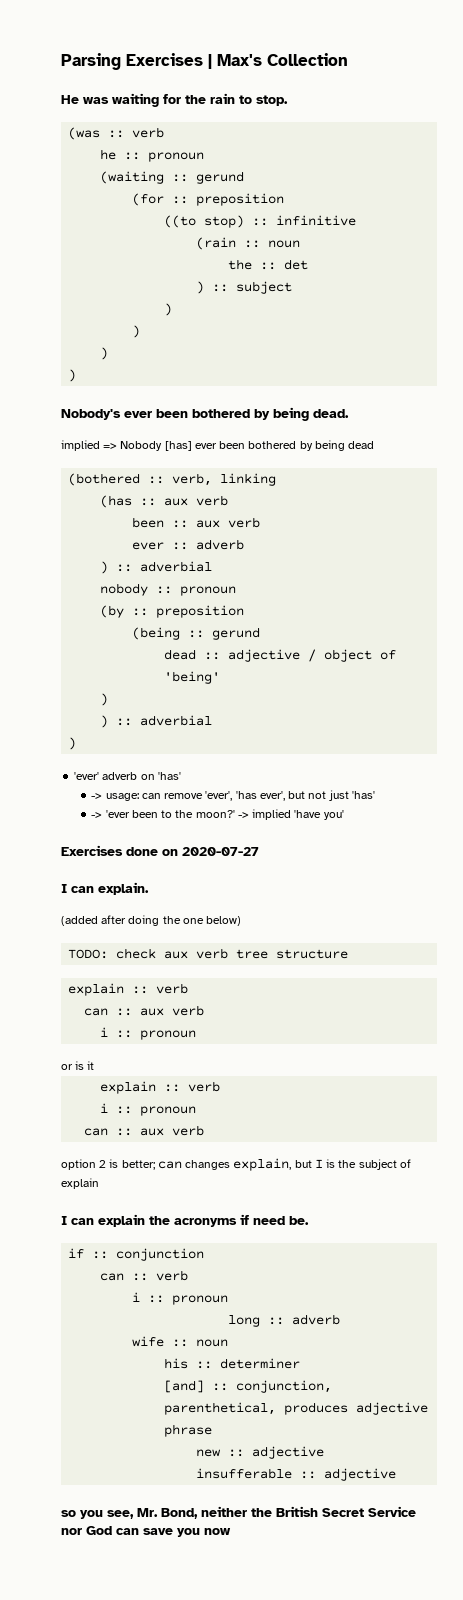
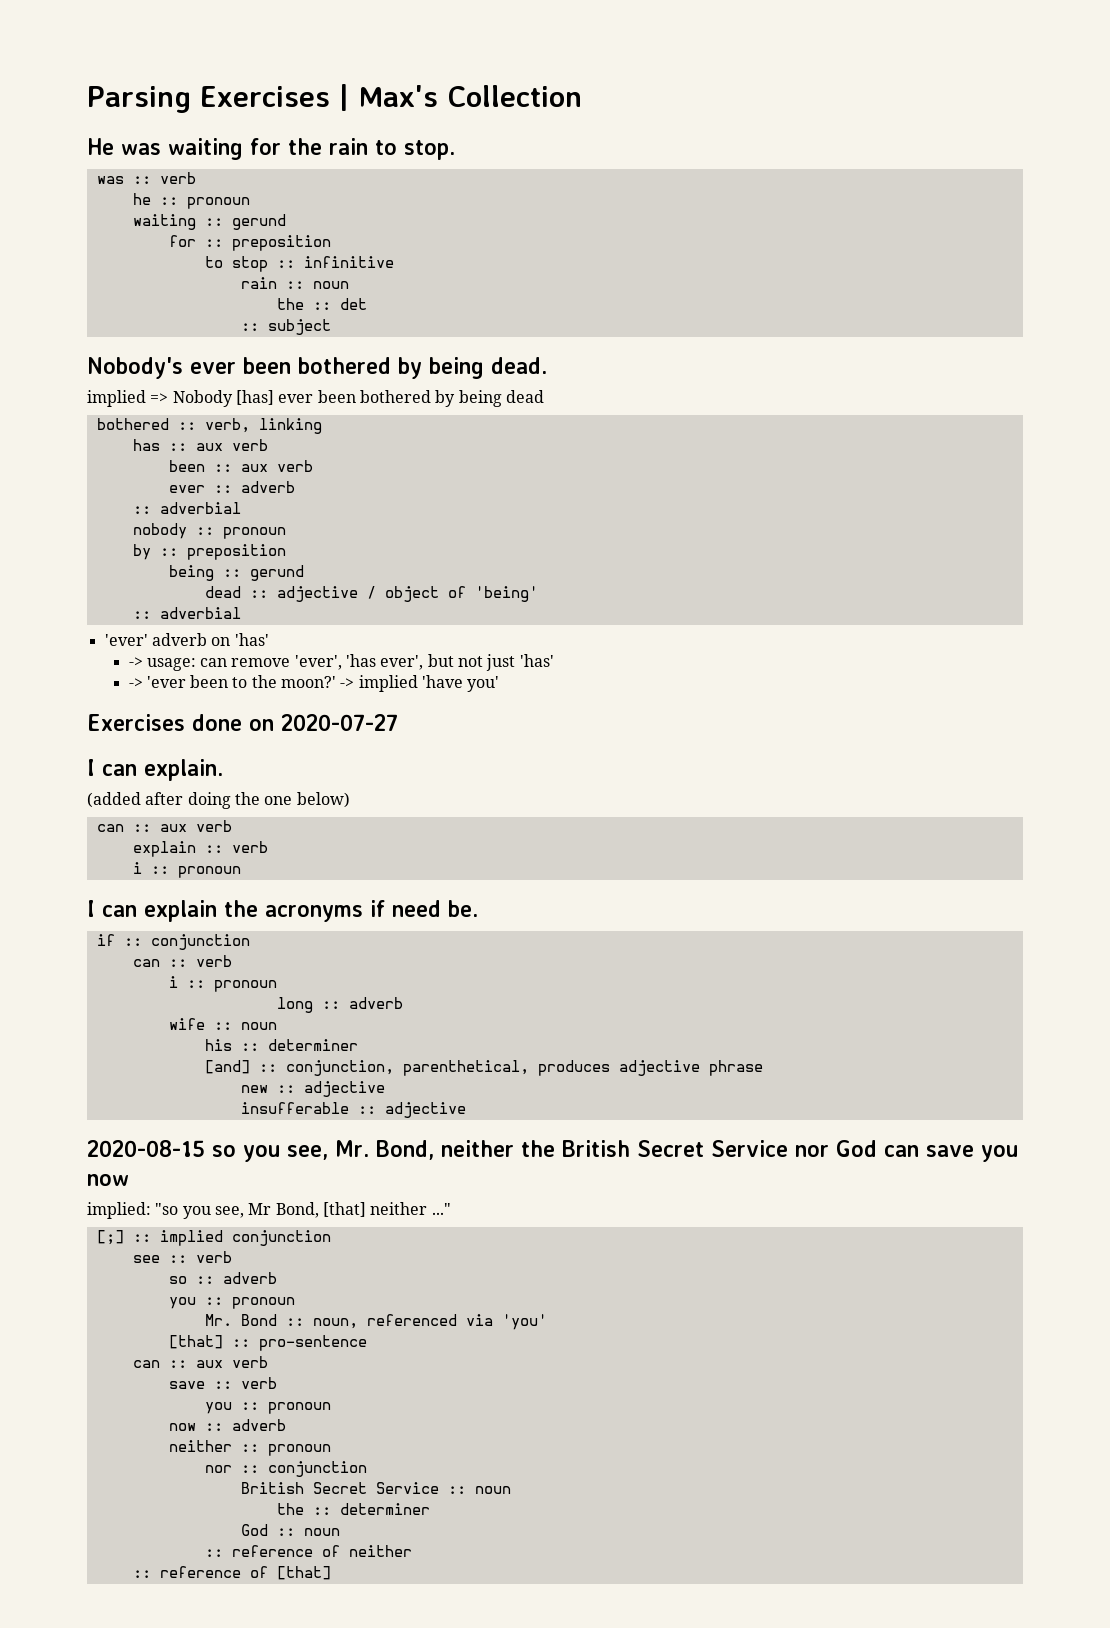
[68,127,101,140] (was -> [96,176,124,184] was
[100,171,245,184] [132,193,285,206] [164,215,245,228] (waiting :: gerund // (for :: preposition // ((to stop) -> [132,214,286,230] [168,235,331,251] [204,256,268,272] waiting :: gerund // for :: preposition // to stop
[196,237,237,250] (rain -> [240,277,277,289] rain
[196,281,205,294] ) -> (367, 304) none
[164,303,173,316] [132,325,141,338] [100,347,109,360] [68,369,77,382] // ) // ) // ) // ) -> (331, 327) none
[68,473,141,486] (bothered -> [96,418,169,430] bothered
[100,495,133,508] (has -> [132,439,160,451] has
[100,561,109,574] ) -> (295, 487) none
[100,605,245,618] [132,627,181,640] (by :: preposition // (being -> [132,544,286,560] [168,565,214,581] by :: preposition // being
[100,693,109,706] [100,715,213,728] [68,737,77,750] ) // ) :: adverbial // ) -> [132,607,241,619] :: adverbial
[68,948,349,959] [68,983,189,996] [84,1005,205,1016] [100,1027,197,1040] [61,1061,95,1070] TODO: check aux verb tree structure // explain :: verb // can :: aux verb // i :: pronoun // or is it -> [96,820,232,832] can :: aux verb
[84,1125,205,1136] [61,1158,411,1171] [61,1178,99,1189] // can :: aux verb // option 2 is better; can changes explain, but I is the subject of explain -> (241, 872) none
(397, 1474) none -> [87,1140,205,1157] 2020-08-15
(231, 1531) none -> [87,1202,451,1219] [96,1230,331,1246] [132,1251,232,1263] [168,1272,277,1284] [168,1297,295,1309] [204,1314,547,1330] [168,1335,367,1351] [132,1356,268,1368] [168,1377,277,1389] [204,1402,331,1414] [168,1419,286,1431] [168,1440,331,1456] [204,1461,367,1477] [240,1482,511,1494] [276,1503,430,1515] [240,1524,340,1536] [204,1545,412,1557] [132,1566,331,1580] // implied: "so you see, Mr Bond, [that] neither ..." // [;] :: implied conjunction // see :: verb // so :: adverb // you :: pronoun // Mr. Bond :: noun, referenced via 'you' // [that] :: pro-sentence // can :: aux verb // save :: verb // you :: pronoun // now :: adverb // neither :: pronoun // nor :: conjunction // British Secret Service :: noun // the :: determiner // God :: noun // :: reference of neither // :: reference of [that]

